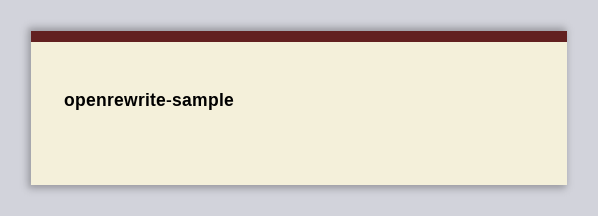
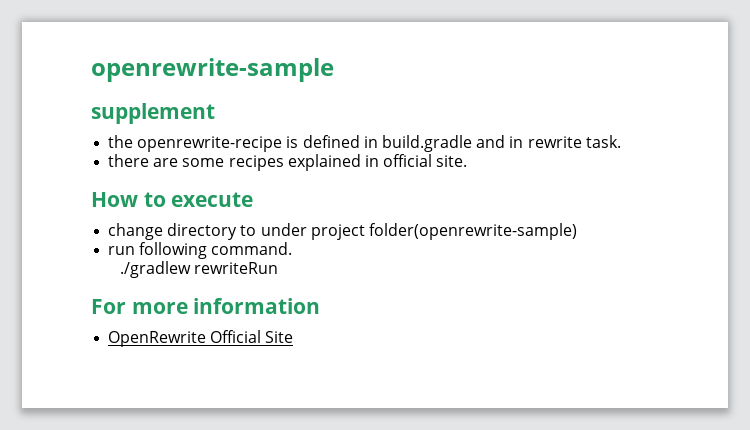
(234, 101) none -> [91,103,215,124] [108,135,621,152] [108,154,468,171] [91,192,254,207] [108,223,577,240] [108,242,293,259] [120,261,279,278] [91,298,321,314] [108,330,294,347] // supplement // the openrewrite-recipe is defined in build.gradle and in rewrite task. // there are some recipes explained in official site. // How to execute // change directory to under project folder(openrewrite-sample) // run following command. // ./gradlew rewriteRun // For more information // OpenRewrite Official Site

